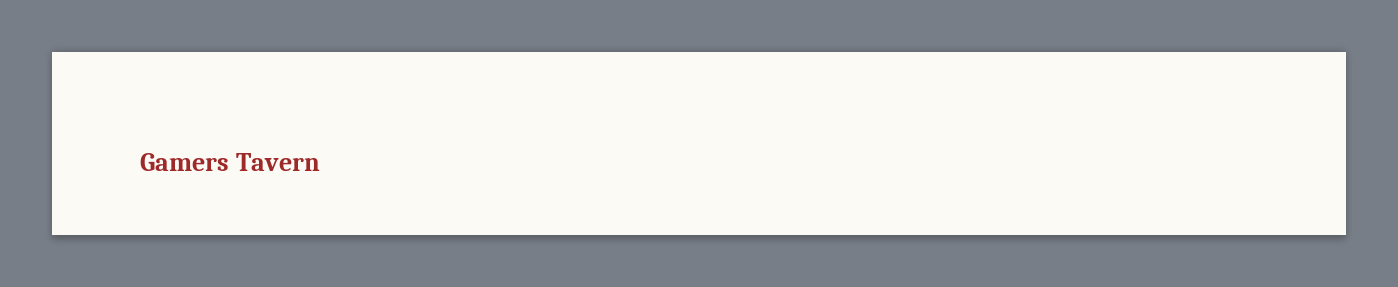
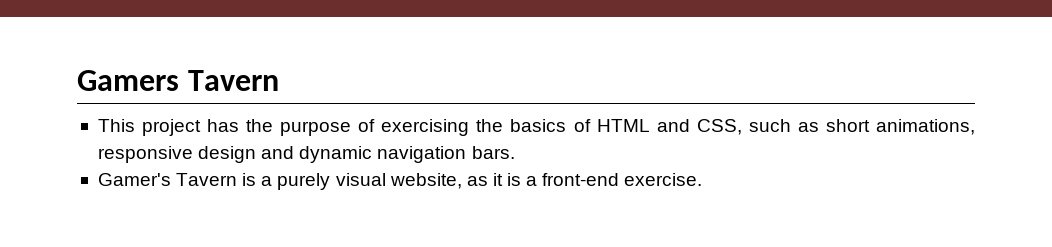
(320, 162) none -> [97,119,976,136] [97,146,515,163] [97,173,703,190] // This project has the purpose of exercising the basics of HTML and CSS, such as short animations, responsive design and dynamic navigation bars. // Gamer's Tavern is a purely visual website, as it is a front-end exercise.

